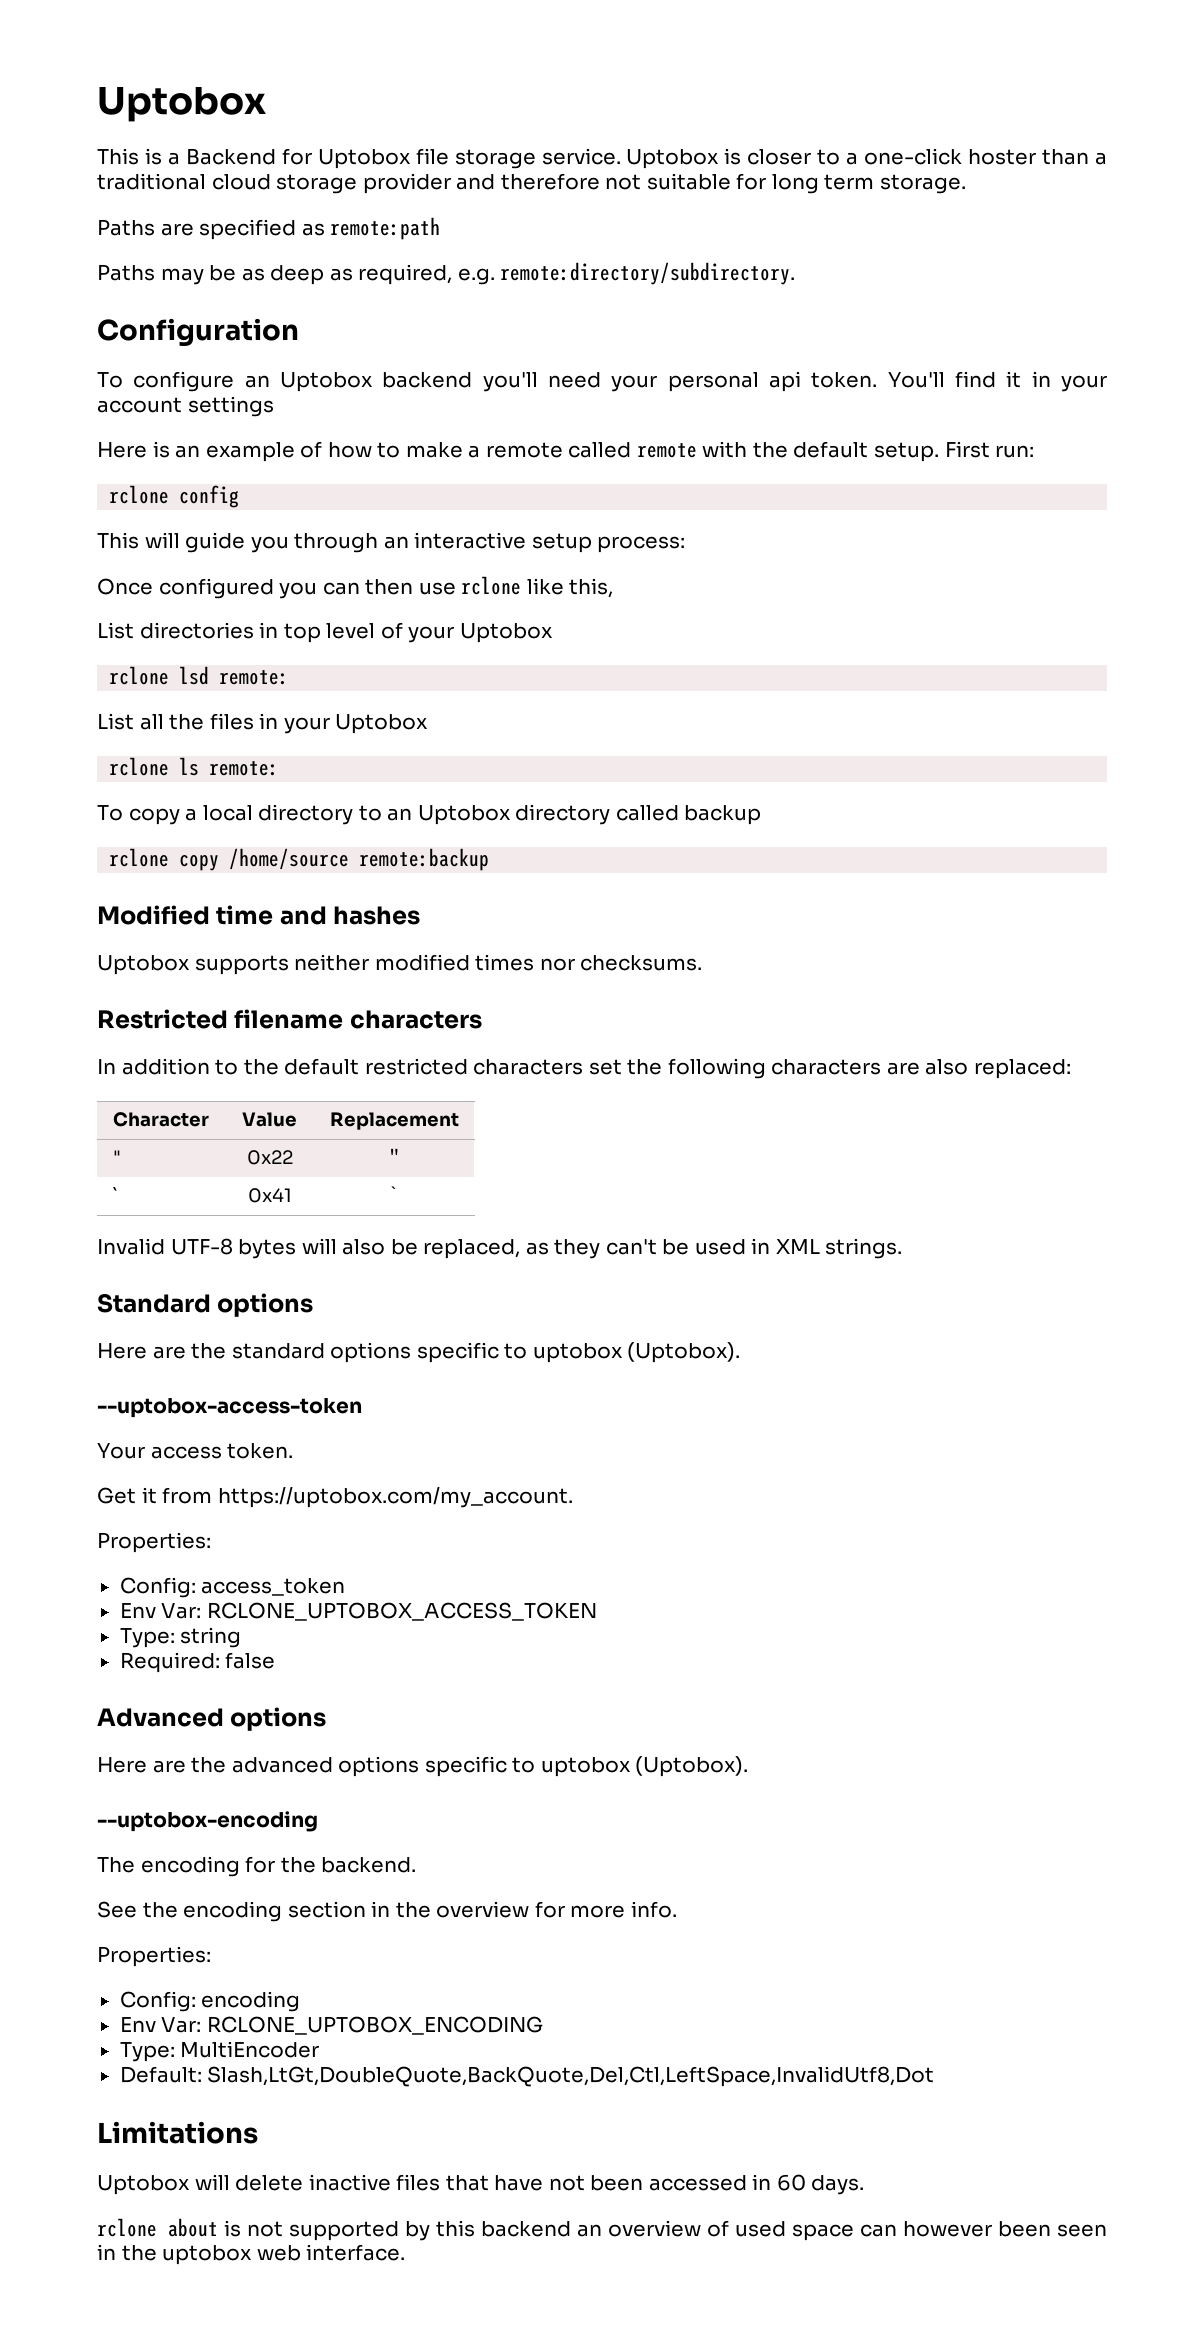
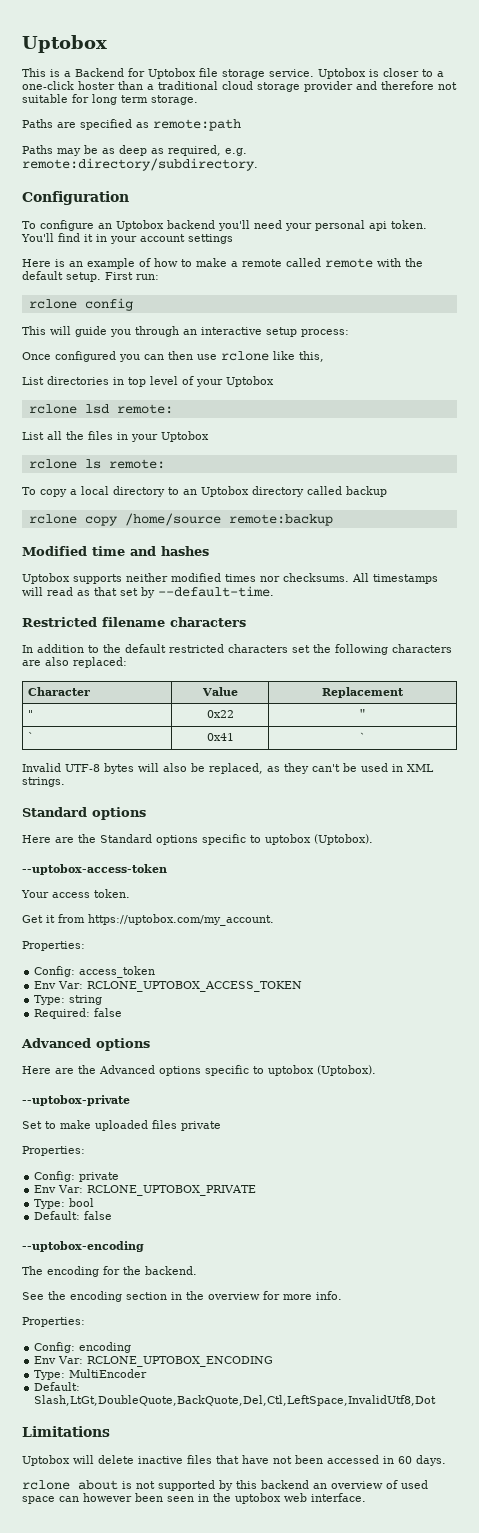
(703, 963) none -> [352,573,438,584] [22,586,274,598] All timestamps will read as that set by --default-time.
[231,1343,325,1359] standard -> [100,834,152,843] Standard
[231,1756,749,1777] advanced options specific to uptobox (Uptobox). -> [99,1065,376,1076] [22,1095,130,1106] [22,1120,221,1131] [22,1146,85,1156] [34,1171,120,1182] [34,1185,257,1196] [34,1198,95,1209] [34,1211,113,1220] Advanced options specific to uptobox (Uptobox). // --uptobox-private // Set to make uploaded files private // Properties: // Config: private // Env Var: RCLONE_UPTOBOX_PRIVATE // Type: bool // Default: false

